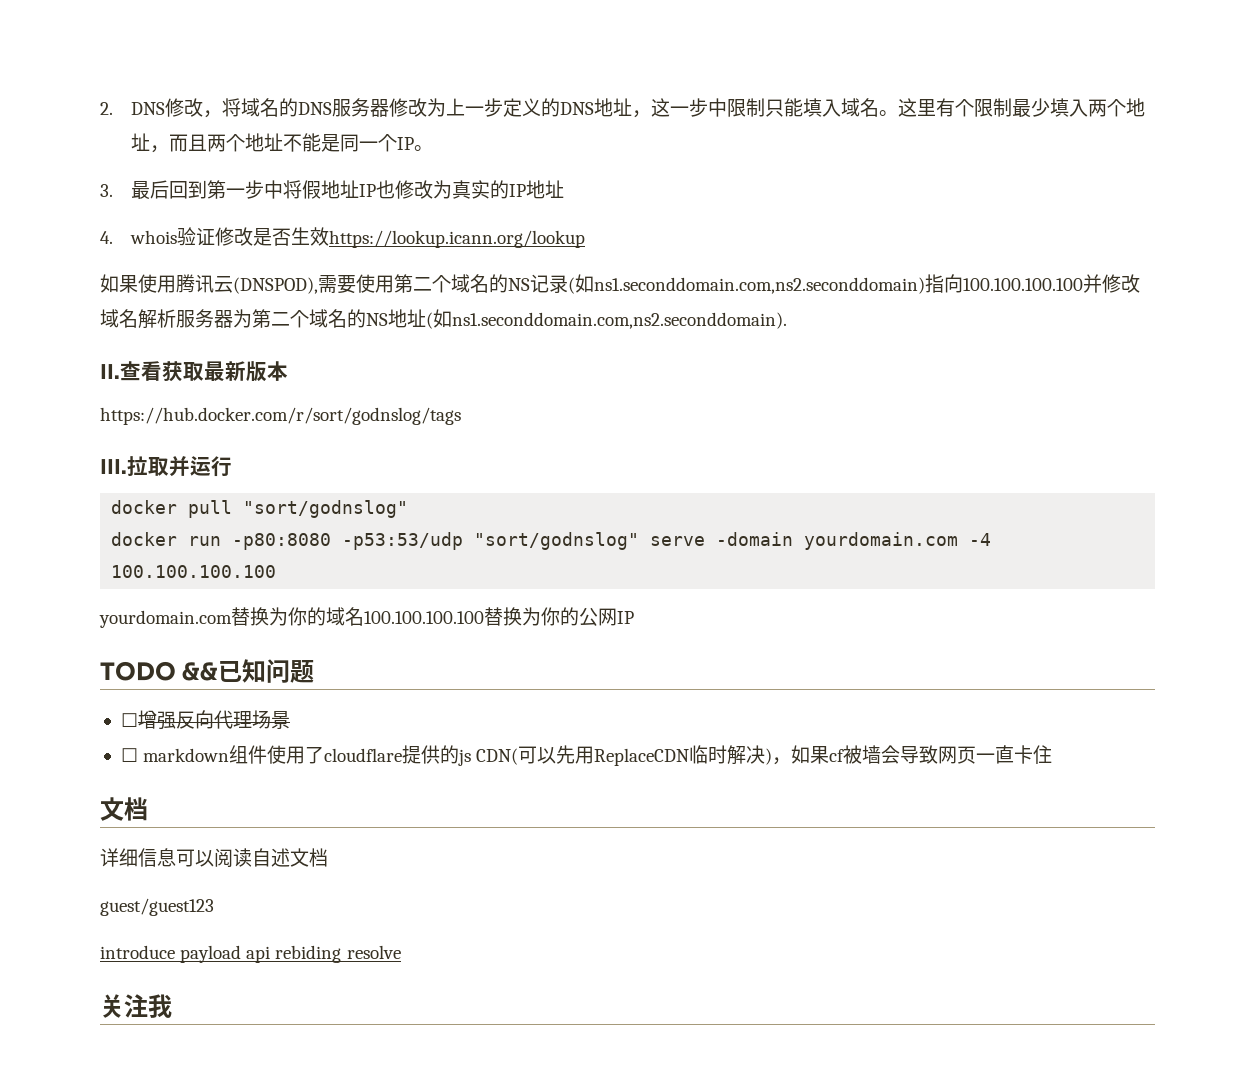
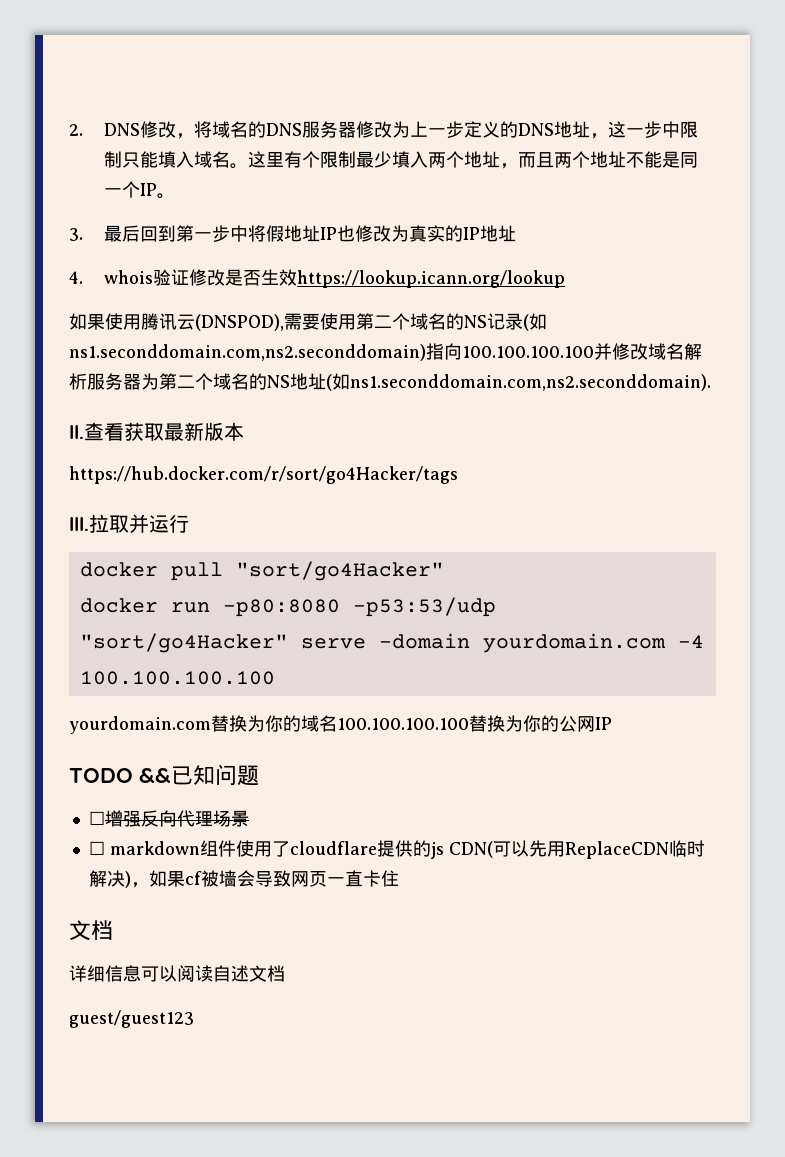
[100,407,461,425] https://hub.docker.com/r/sort/godnslog/tags -> [69,466,458,484] https://hub.docker.com/r/sort/go4Hacker/tags
[243,500,409,518] "sort/godnslog" -> [235,561,444,581] "sort/go4Hacker"
[474,532,640,550] "sort/godnslog" -> [79,633,288,653] "sort/go4Hacker"
[100,945,401,963] [100,994,172,1018] // introduce payload api rebiding resolve // 关注我 -> (194, 1019) none

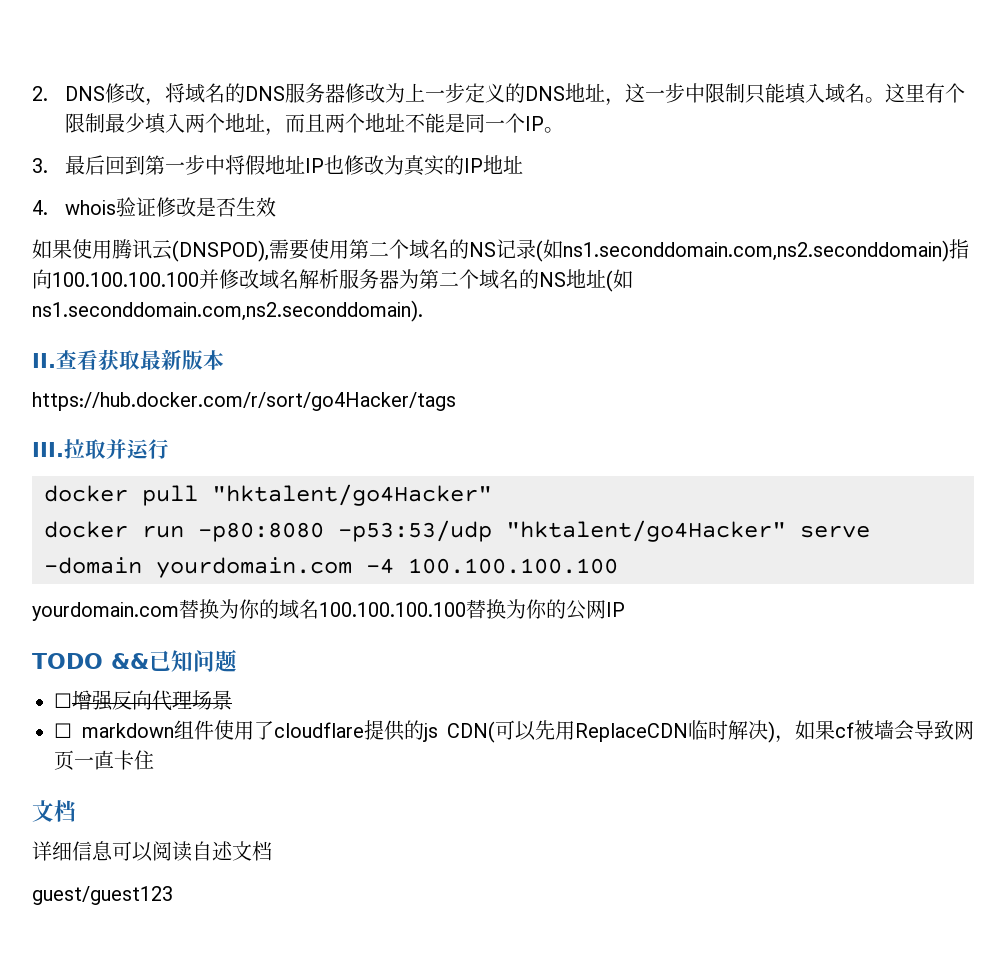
[297,270,566,288] https://lookup.icann.org/lookup -> (277, 207) none
[235,561,444,581] "sort/go4Hacker" -> [212,484,492,506] "hktalent/go4Hacker"
[79,633,288,653] "sort/go4Hacker" -> [506,520,786,542] "hktalent/go4Hacker"

